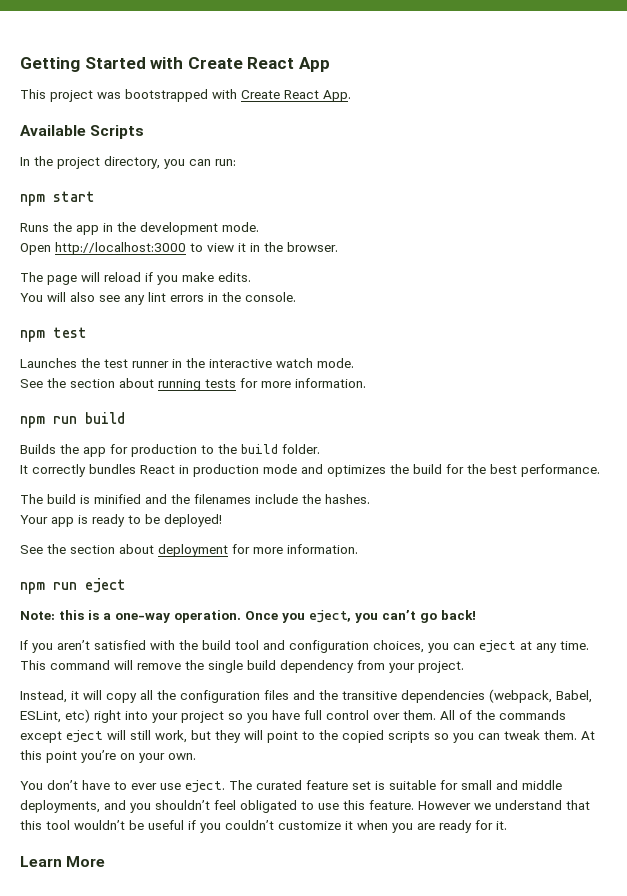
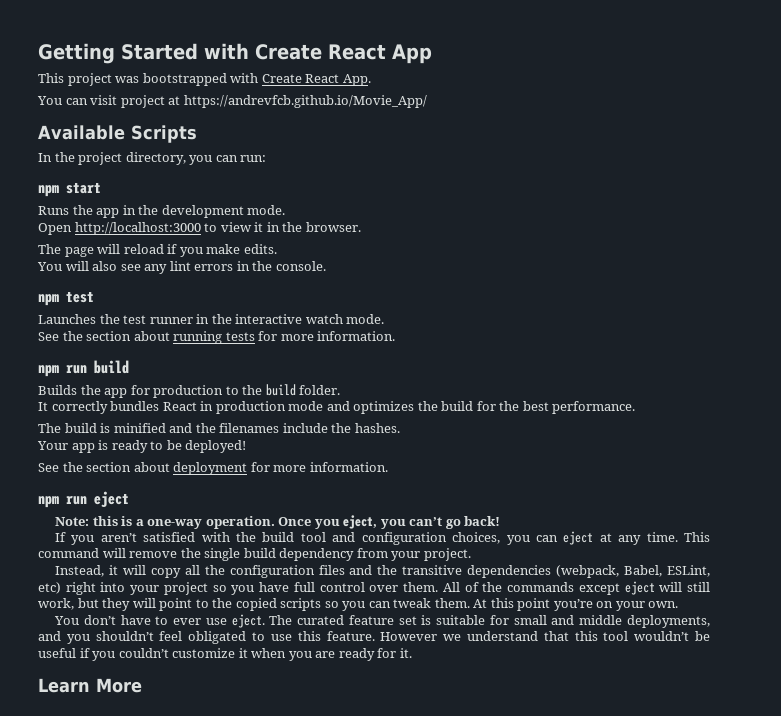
(351, 96) none -> [37,95,427,108] // You can visit project at https://andrevfcb.github.io/Movie_App/

